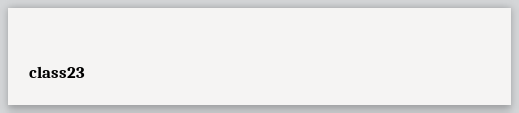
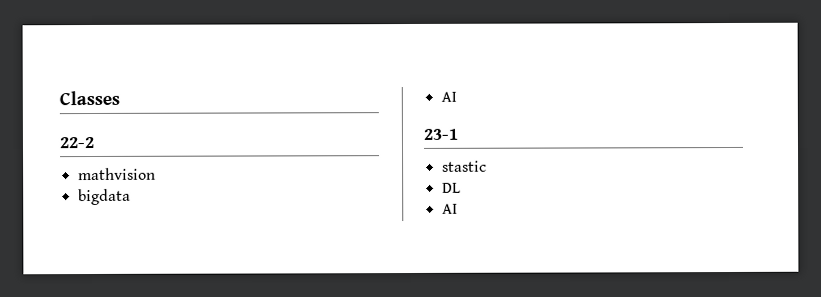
[29,66,85,78] class23 -> [59,90,120,106] [59,136,94,149] [77,167,156,181] [77,188,131,206] [440,91,457,102] [423,128,458,140] [441,160,487,172] [441,182,461,193] [441,203,458,214] Classes // 22-2 // mathvision // bigdata // AI // 23-1 // stastic // DL // AI

